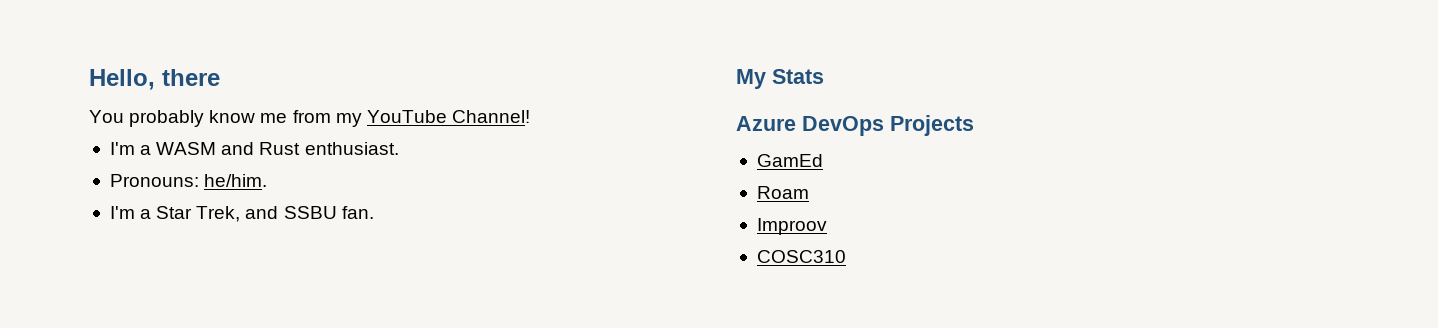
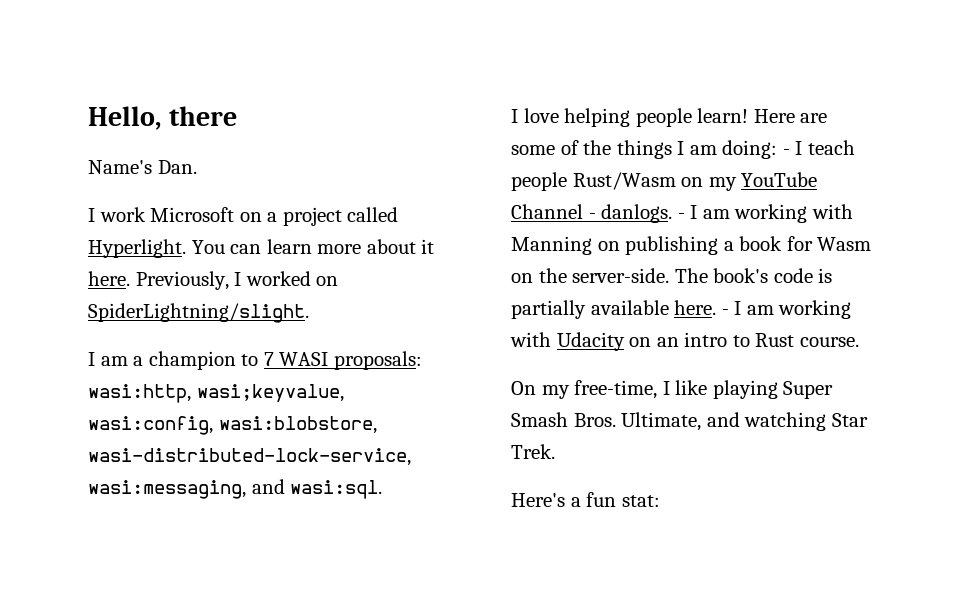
[89,110,530,127] [109,142,399,155] [109,174,268,187] [109,206,374,222] [736,69,824,89] [736,115,974,136] [756,154,823,167] [756,186,809,199] [756,218,827,235] [756,250,846,263] You probably know me from my YouTube Channel! // I'm a WASM and Rust enthusiast. // Pronouns: he/him. // I'm a Star Trek, and SSBU fan. // My Stats // Azure DevOps Projects // GamEd // Roam // Improov // COSC310 -> [88,160,197,174] [88,207,399,226] [88,239,435,258] [88,271,339,290] [88,303,309,323] [88,351,422,370] [88,384,344,403] [88,416,377,435] [88,448,411,466] [88,479,383,499] [511,108,828,127] [511,140,855,159] [511,172,818,191] [511,204,853,223] [511,236,872,255] [511,268,833,283] [511,300,852,319] [510,332,859,351] [511,380,834,399] [511,412,868,431] [511,444,555,459] [511,492,660,507] Name's Dan. // I work Microsoft on a project called Hyperlight. You can learn more about it here. Previously, I worked on SpiderLightning/slight. // I am a champion to 7 WASI proposals: wasi:http, wasi;keyvalue, wasi:config, wasi:blobstore, wasi-distributed-lock-service, wasi:messaging, and wasi:sql. // I love helping people learn! Here are some of the things I am doing: - I teach people Rust/Wasm on my YouTube Channel - danlogs. - I am working with Manning on publishing a book for Wasm on the server-side. The book's code is partially available here. - I am working with Udacity on an intro to Rust course. // On my free-time, I like playing Super Smash Bros. Ultimate, and watching Star Trek. // Here's a fun stat:

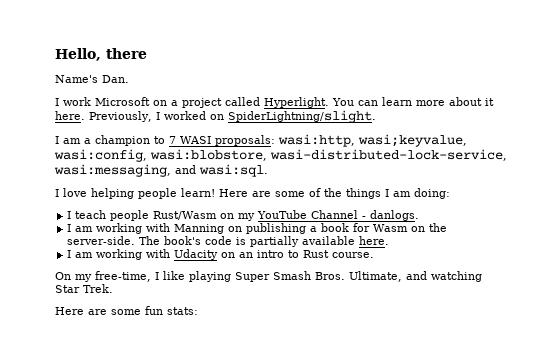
[782,149,790,155] - -> (450, 193) //
[677,213,685,219] - -> (420, 215) //
[721,309,729,315] - -> (390, 240) //
[511,492,660,507] Here's a fun stat: -> [55,306,198,315] Here are some fun stats:

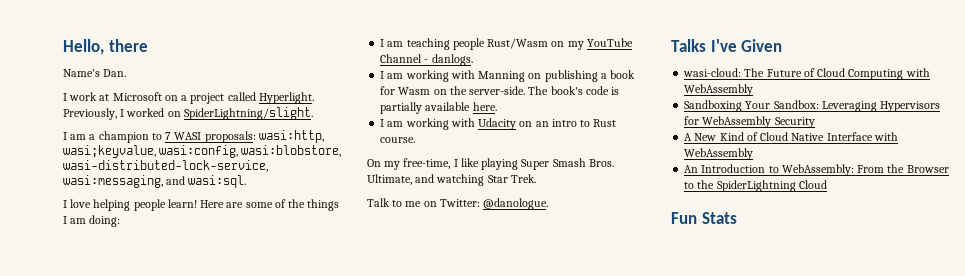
(91, 101) none -> [99,94,110,101] at
[332,97,494,106] [55,111,85,120] You can learn more about it here. -> (314, 98) none
[75,210,107,219] teach -> [387,38,450,50] am teaching
[55,306,198,315] Here are some fun stats: -> [367,198,549,210] [671,39,783,52] [683,68,930,80] [684,84,754,96] [684,100,941,112] [684,116,815,128] [684,132,898,141] [684,148,754,160] [684,164,949,176] [684,180,827,192] [671,212,737,224] Talk to me on Twitter: @danologue. // Talks I've Given // wasi-cloud: The Future of Cloud Computing with WebAssembly // Sandboxing Your Sandbox: Leveraging Hypervisors for WebAssembly Security // A New Kind of Cloud Native Interface with WebAssembly // An Introduction to WebAssembly: From the Browser to the SpiderLightning Cloud // Fun Stats

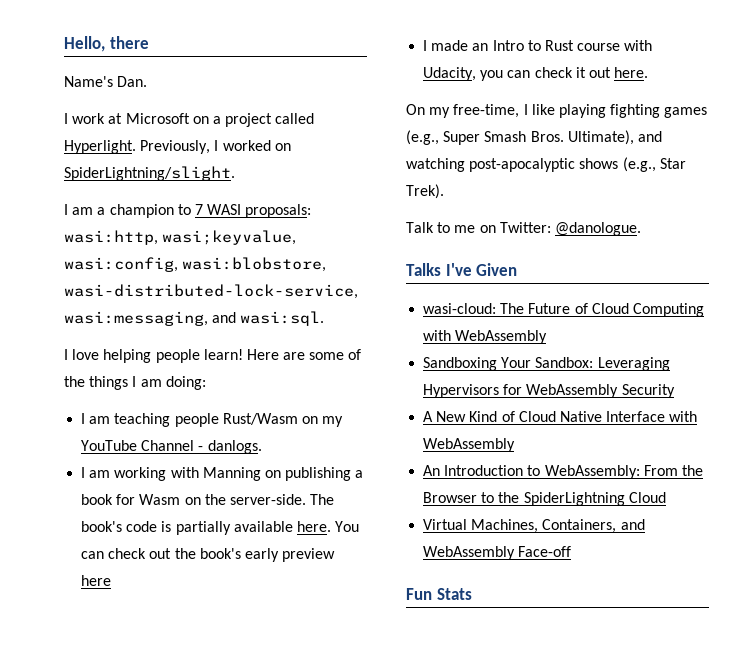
[380,118,617,130] [380,137,416,143] // I am working with Udacity on an intro to Rust course. -> [335,521,360,532] [81,548,336,562] [81,575,112,586] [423,40,653,51] [423,67,649,81] You can check out the book's early preview here // I made an Intro to Rust course with Udacity, you can check it out here.
(519, 164) none -> [610,104,708,118] [406,130,439,145] fighting games (e.g.,
[367,174,412,185] Ultimate, -> [567,130,634,145] Ultimate),
[487,174,536,183] Star Trek. -> [469,157,686,172] [406,184,444,199] post-apocalyptic shows (e.g., Star Trek).
(827, 184) none -> [423,519,645,533] [423,546,572,560] // Virtual Machines, Containers, and WebAssembly Face-off

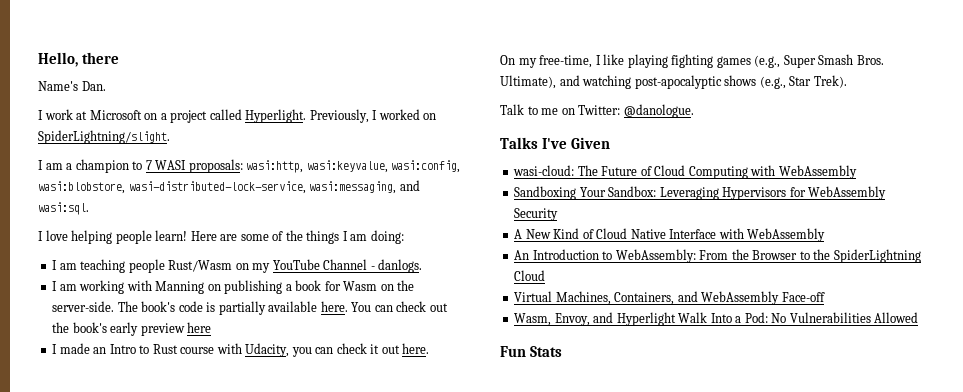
[162,230,297,245] wasi;keyvalue, -> [306,160,388,173] wasi:keyvalue,
(572, 551) none -> [514,312,919,326] // Wasm, Envoy, and Hyperlight Walk Into a Pod: No Vulnerabilities Allowed

